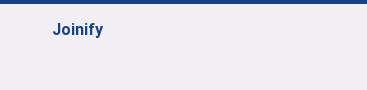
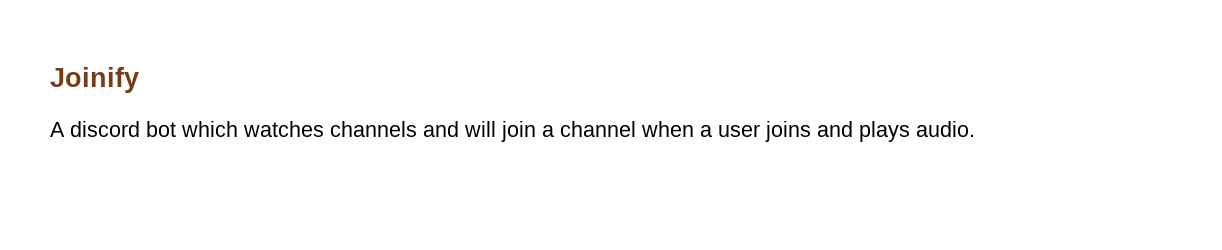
(104, 30) none -> [50,121,975,142] // A discord bot which watches channels and will join a channel when a user joins and plays audio.

